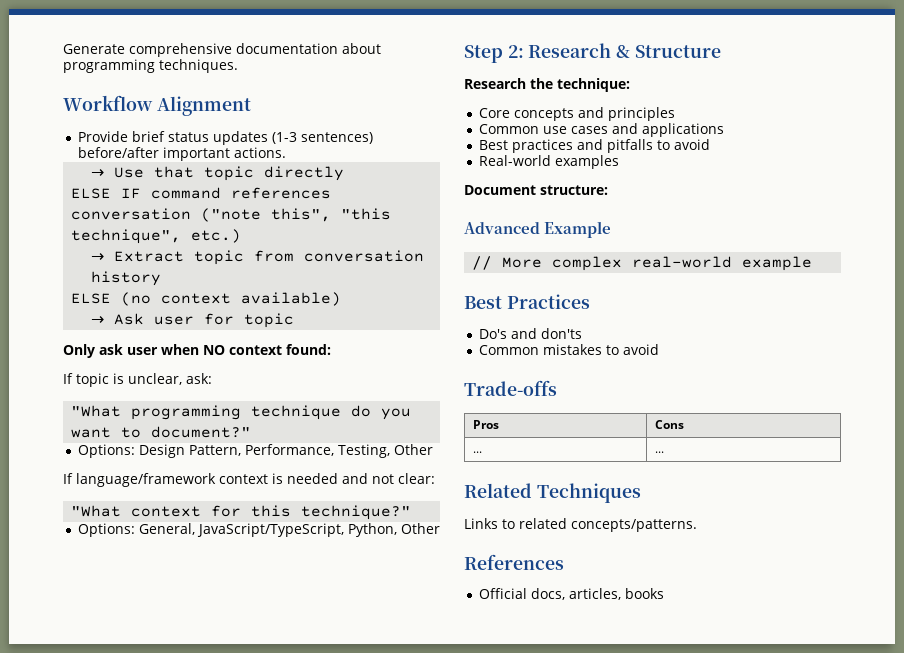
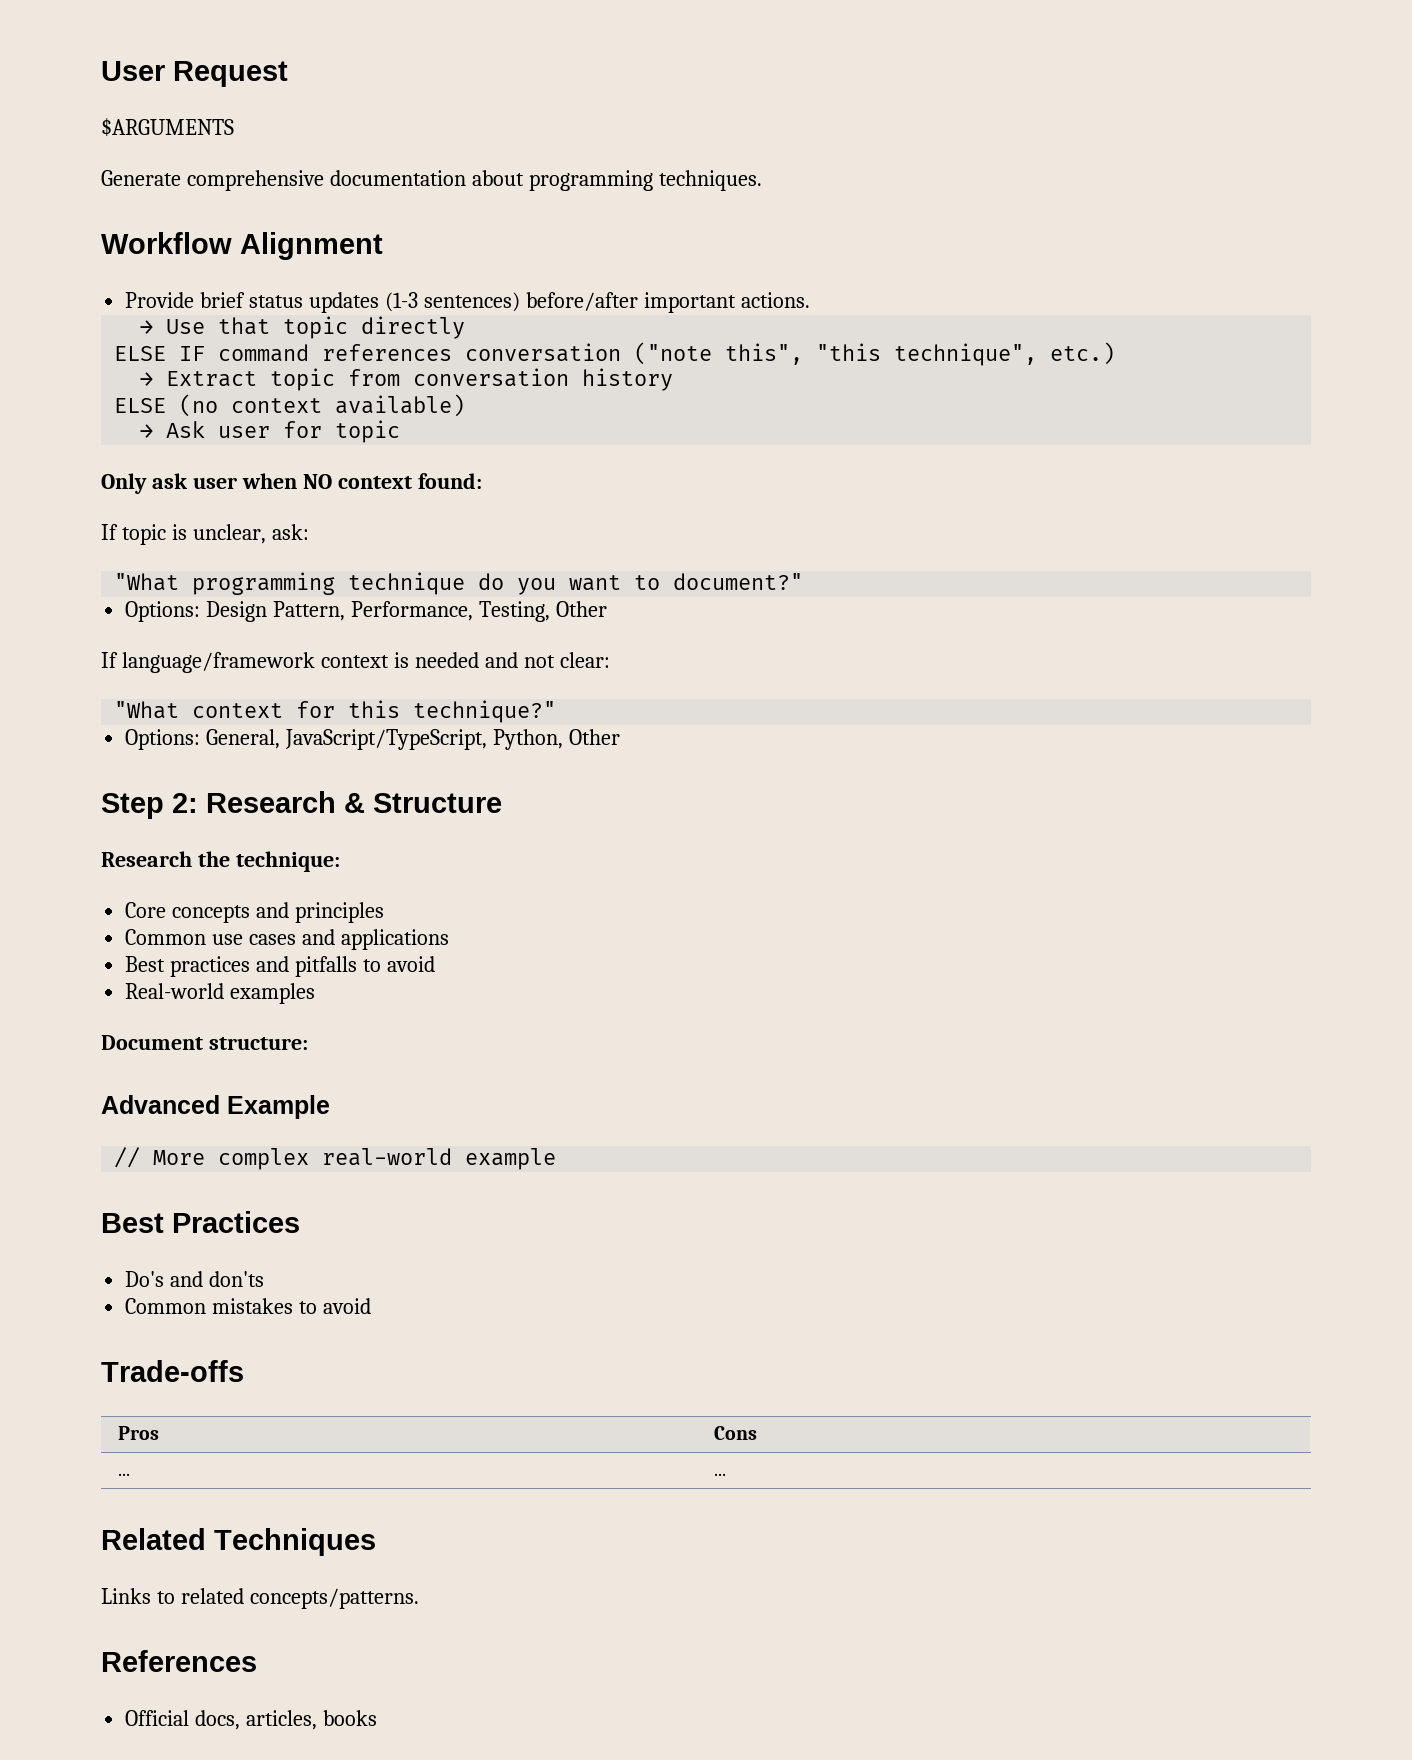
(63, 49) none -> [101,61,288,87] [101,118,234,137] User Request // $ARGUMENTS //

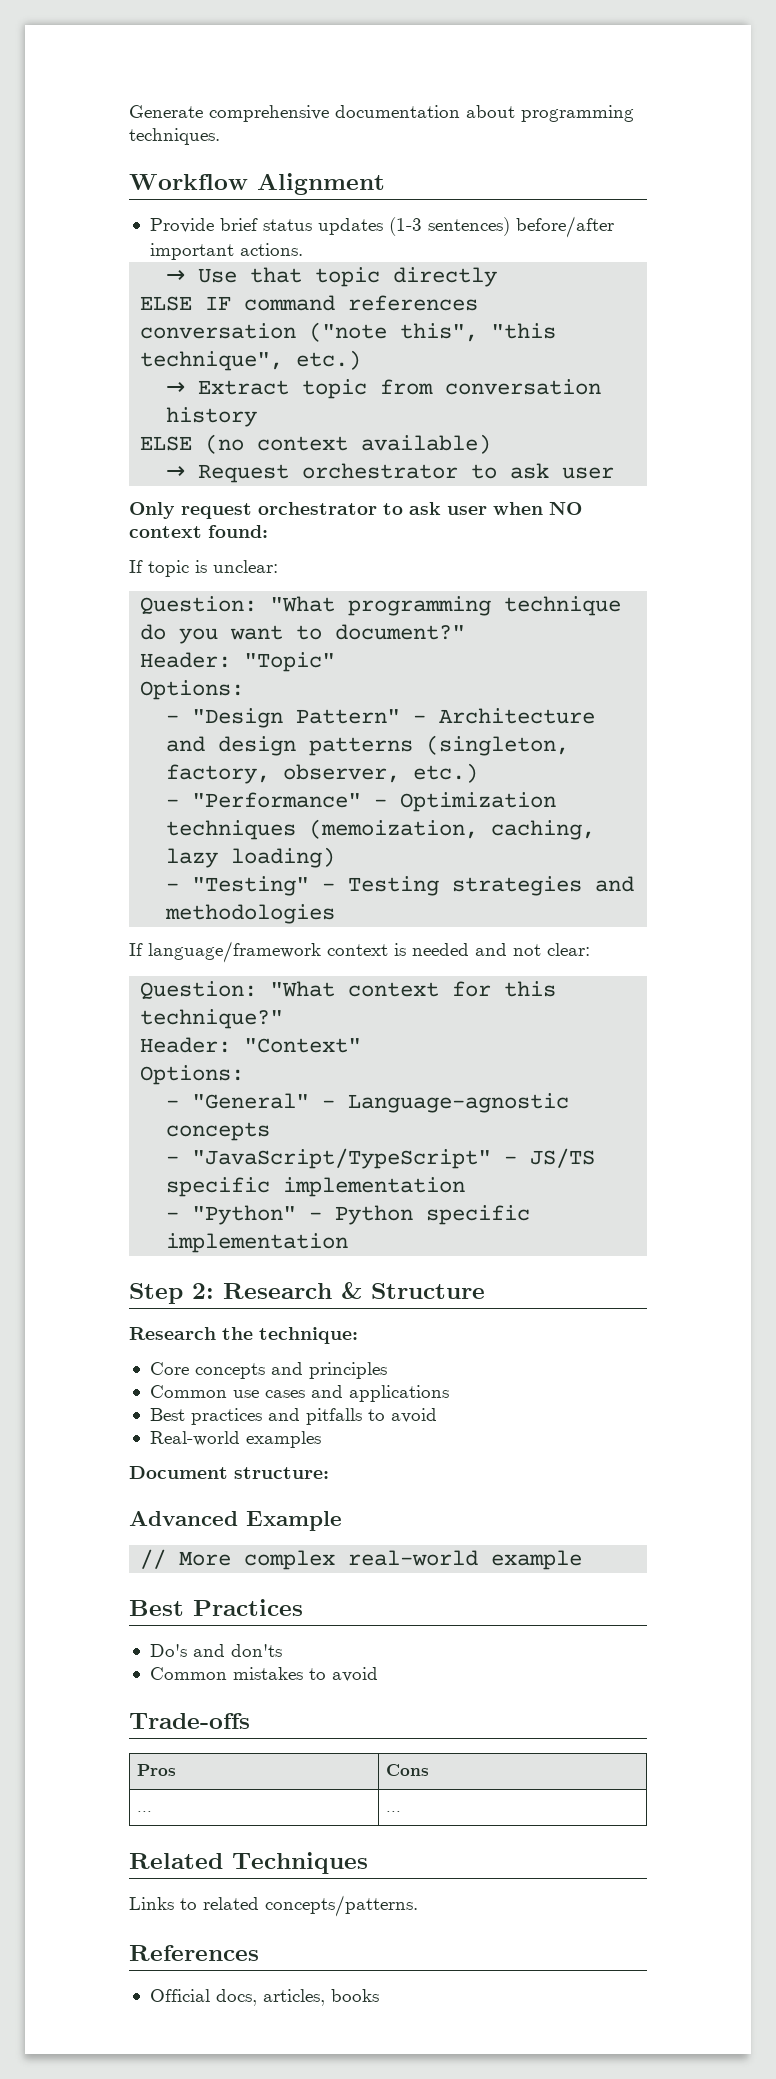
[101,61,288,87] [101,118,234,137] User Request // $ARGUMENTS // -> (129, 111) none
[166,420,401,443] Ask user for topic -> [198,463,615,483] Request orchestrator to ask user
(147, 483) none -> [181,502,403,519] request orchestrator to
[192,524,309,544] unclear, ask: // -> [213,560,278,573] [140,596,258,615] unclear: // Question:
[125,601,607,622] // Options: Design Pattern, Performance, Testing, Other -> [140,652,336,672] [140,680,245,700] [166,708,596,728] [166,735,570,756] [166,763,479,784] [166,792,557,812] [166,819,596,840] [166,847,336,868] [166,876,635,896] [165,904,336,924] // Header: "Topic" // Options: // - "Design Pattern" - Architecture and design patterns (singleton, factory, observer, etc.) // - "Performance" - Optimization techniques (memoization, caching, lazy loading) // - "Testing" - Testing strategies and methodologies
(610, 660) none -> [140,981,258,1000] Question:
[125,729,620,750] // Options: General, JavaScript/TypeScript, Python, Other -> [140,1037,362,1053] [140,1065,245,1085] [166,1093,570,1113] [166,1122,271,1141] [166,1148,596,1169] [166,1177,466,1197] [166,1205,531,1225] [166,1233,349,1253] // Header: "Context" // Options: // - "General" - Language-agnostic concepts // - "JavaScript/TypeScript" - JS/TS specific implementation // - "Python" - Python specific implementation

